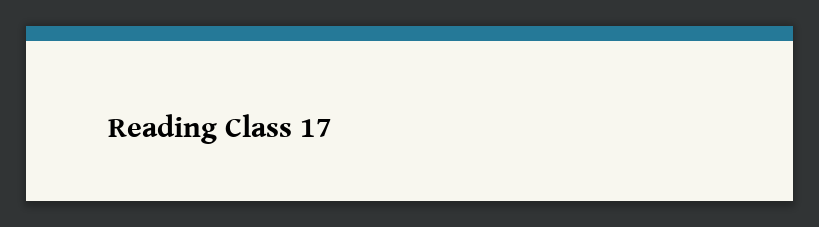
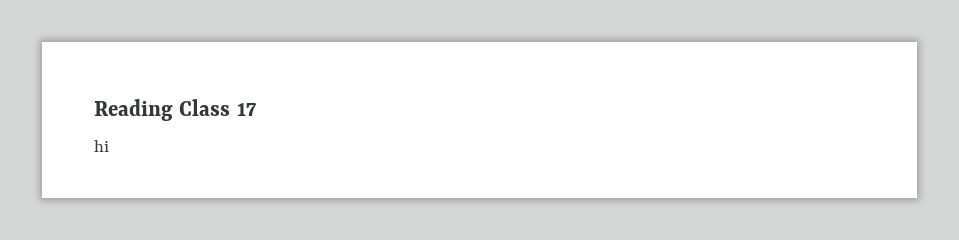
(332, 128) none -> [94,140,109,152] // hi

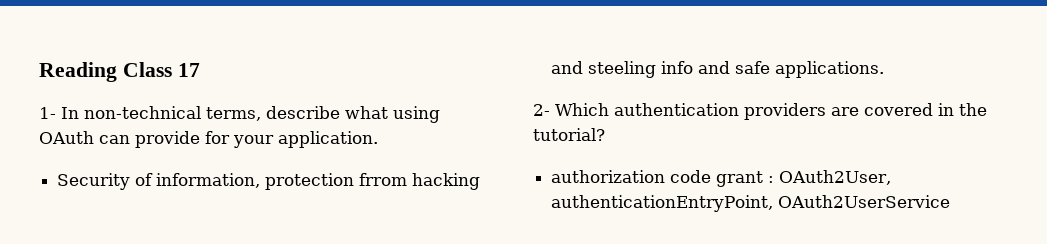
[94,140,109,152] hi -> [39,106,440,123] [39,131,378,148] [57,173,481,190] [551,61,885,78] [533,103,987,120] [533,128,605,141] [551,170,892,187] [551,195,951,212] 1- In non-technical terms, describe what using OAuth can provide for your application. // Security of information, protection frrom hacking and steeling info and safe applications. // 2- Which authentication providers are covered in the tutorial? // authorization code grant : OAuth2User, authenticationEntryPoint, OAuth2UserService

